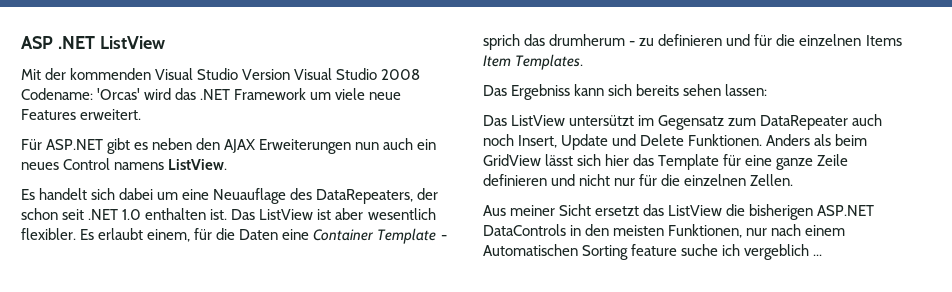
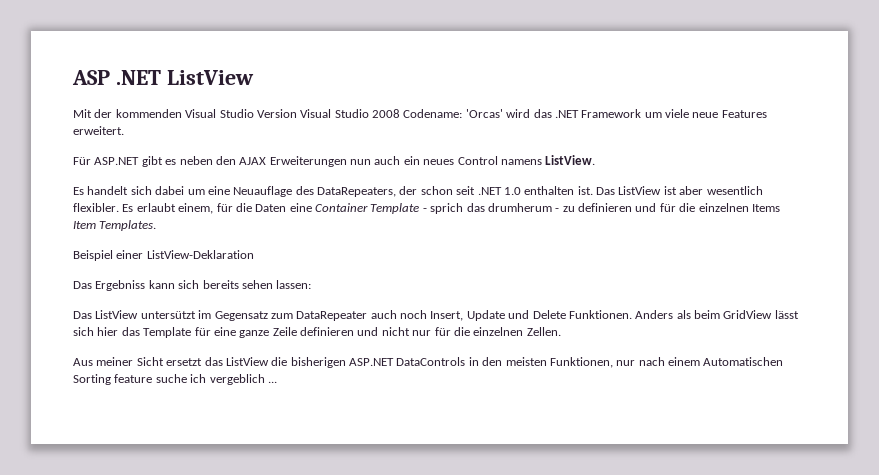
(584, 62) none -> [73,250,254,261] // Beispiel einer ListView-Deklaration

